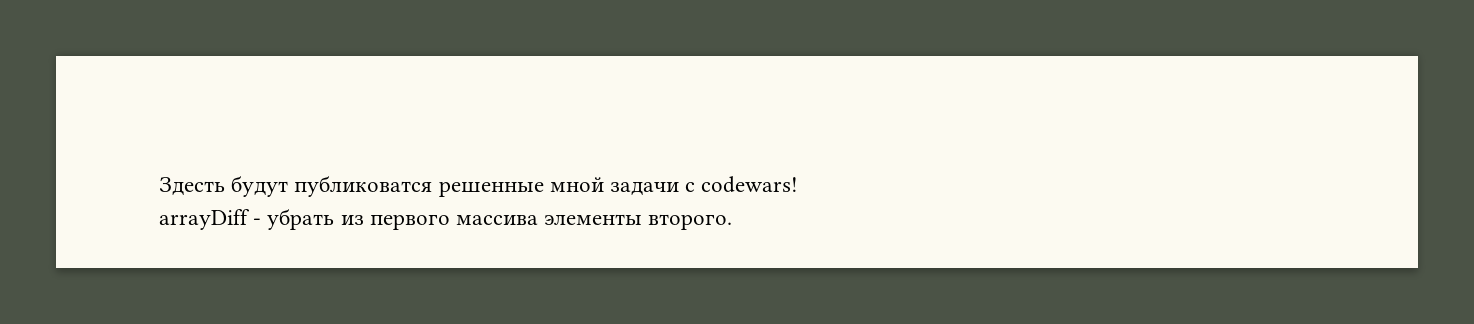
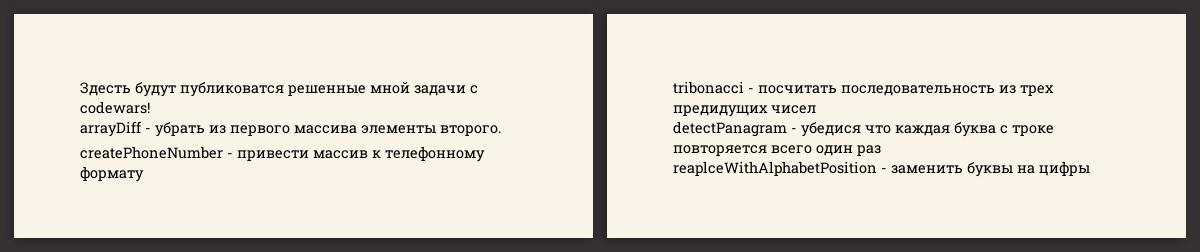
(733, 222) none -> [80,146,485,162] [80,166,144,182] [673,81,1054,96] [673,105,816,117] [673,121,1054,137] [673,145,881,156] [673,161,1090,177] // createPhoneNumber - привести массив к телефонному формату // tribonacci - посчитать последовательность из трех предидущих чисел // detectPanagram - убедися что каждая буква с троке повторяется всего один раз // reaplceWithAlphabetPosition - заменить буквы на цифры

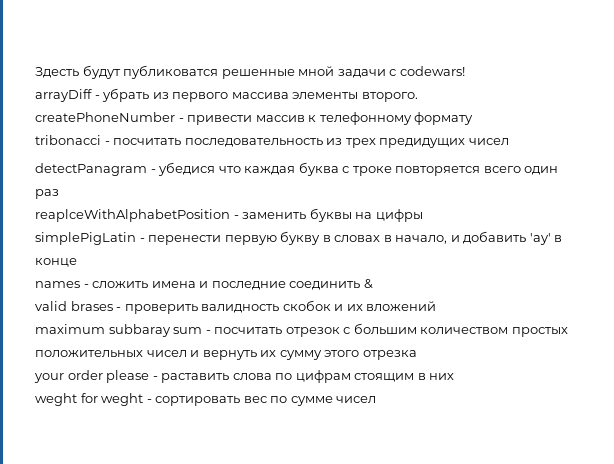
(1090, 168) none -> [35,231,563,245] [35,258,77,267] [35,279,373,290] [35,300,437,314] [35,323,568,337] [35,350,417,360] [34,370,455,383] [35,393,377,406] // simplePigLatin - перенести первую букву в словах в начало, и добавить 'ay' в конце // names - сложить имена и последние соединить & // valid brases - проверить валидность скобок и их вложений // maximum subbaray sum - посчитать отрезок с большим количеством простых положительных чисел и вернуть их сумму этого отрезка // your order please - раставить слова по цифрам стоящим в них // weght for weght - сортировать вес по сумме чисел

